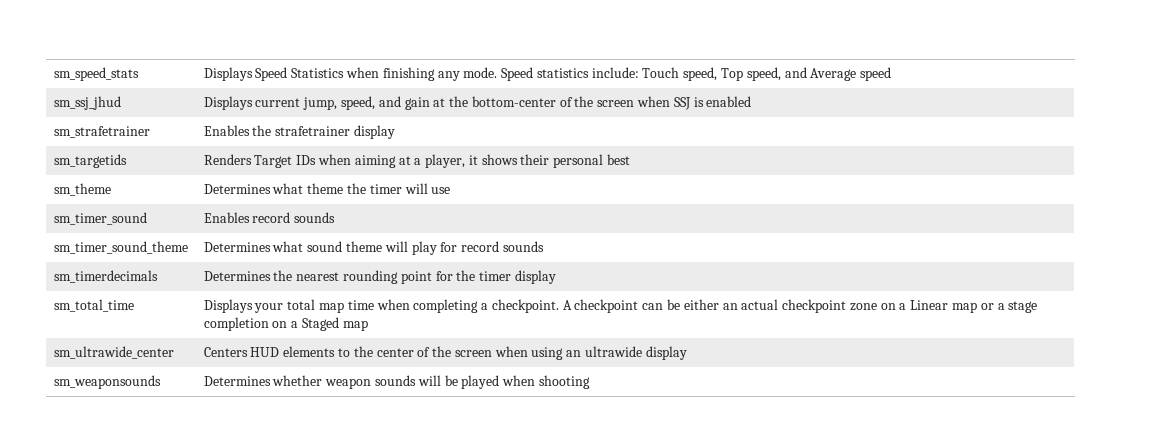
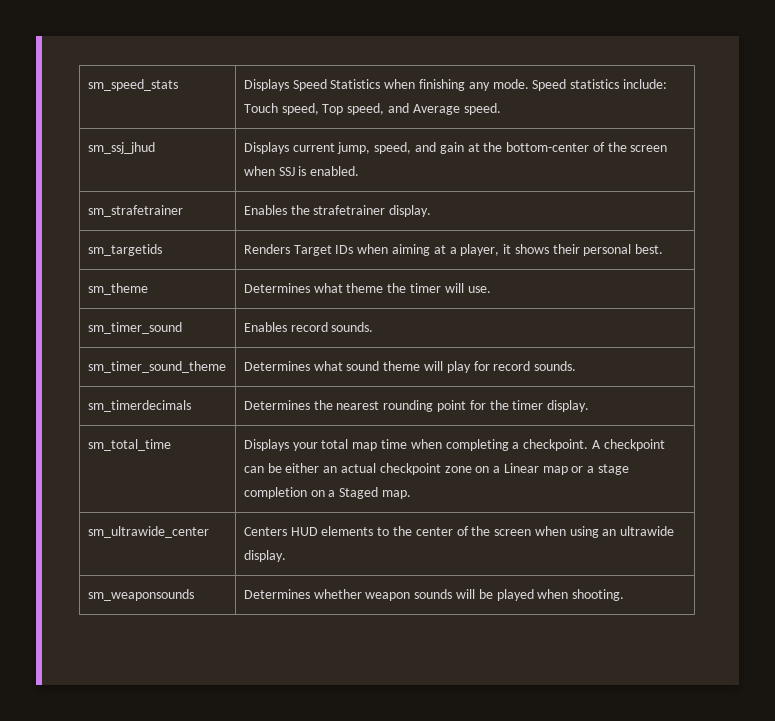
[860,67,892,81] speed -> [463,103,501,115] speed.
[706,96,752,107] enabled -> [310,166,360,176] enabled.
[353,125,395,139] display -> [389,205,432,217] display.
[606,154,630,165] best -> [635,244,664,254] best.
[431,187,451,194] use -> [467,286,491,293] use.
[294,212,336,223] sounds -> [331,322,374,332] sounds.
[502,241,544,252] sounds -> [534,361,577,371] sounds.
[514,270,556,284] display -> [547,400,590,412] display.
[342,320,368,331] map -> [381,490,411,499] map.
[645,346,687,360] display -> [243,550,286,562] display.
[538,375,590,389] shooting -> [572,589,625,601] shooting.

